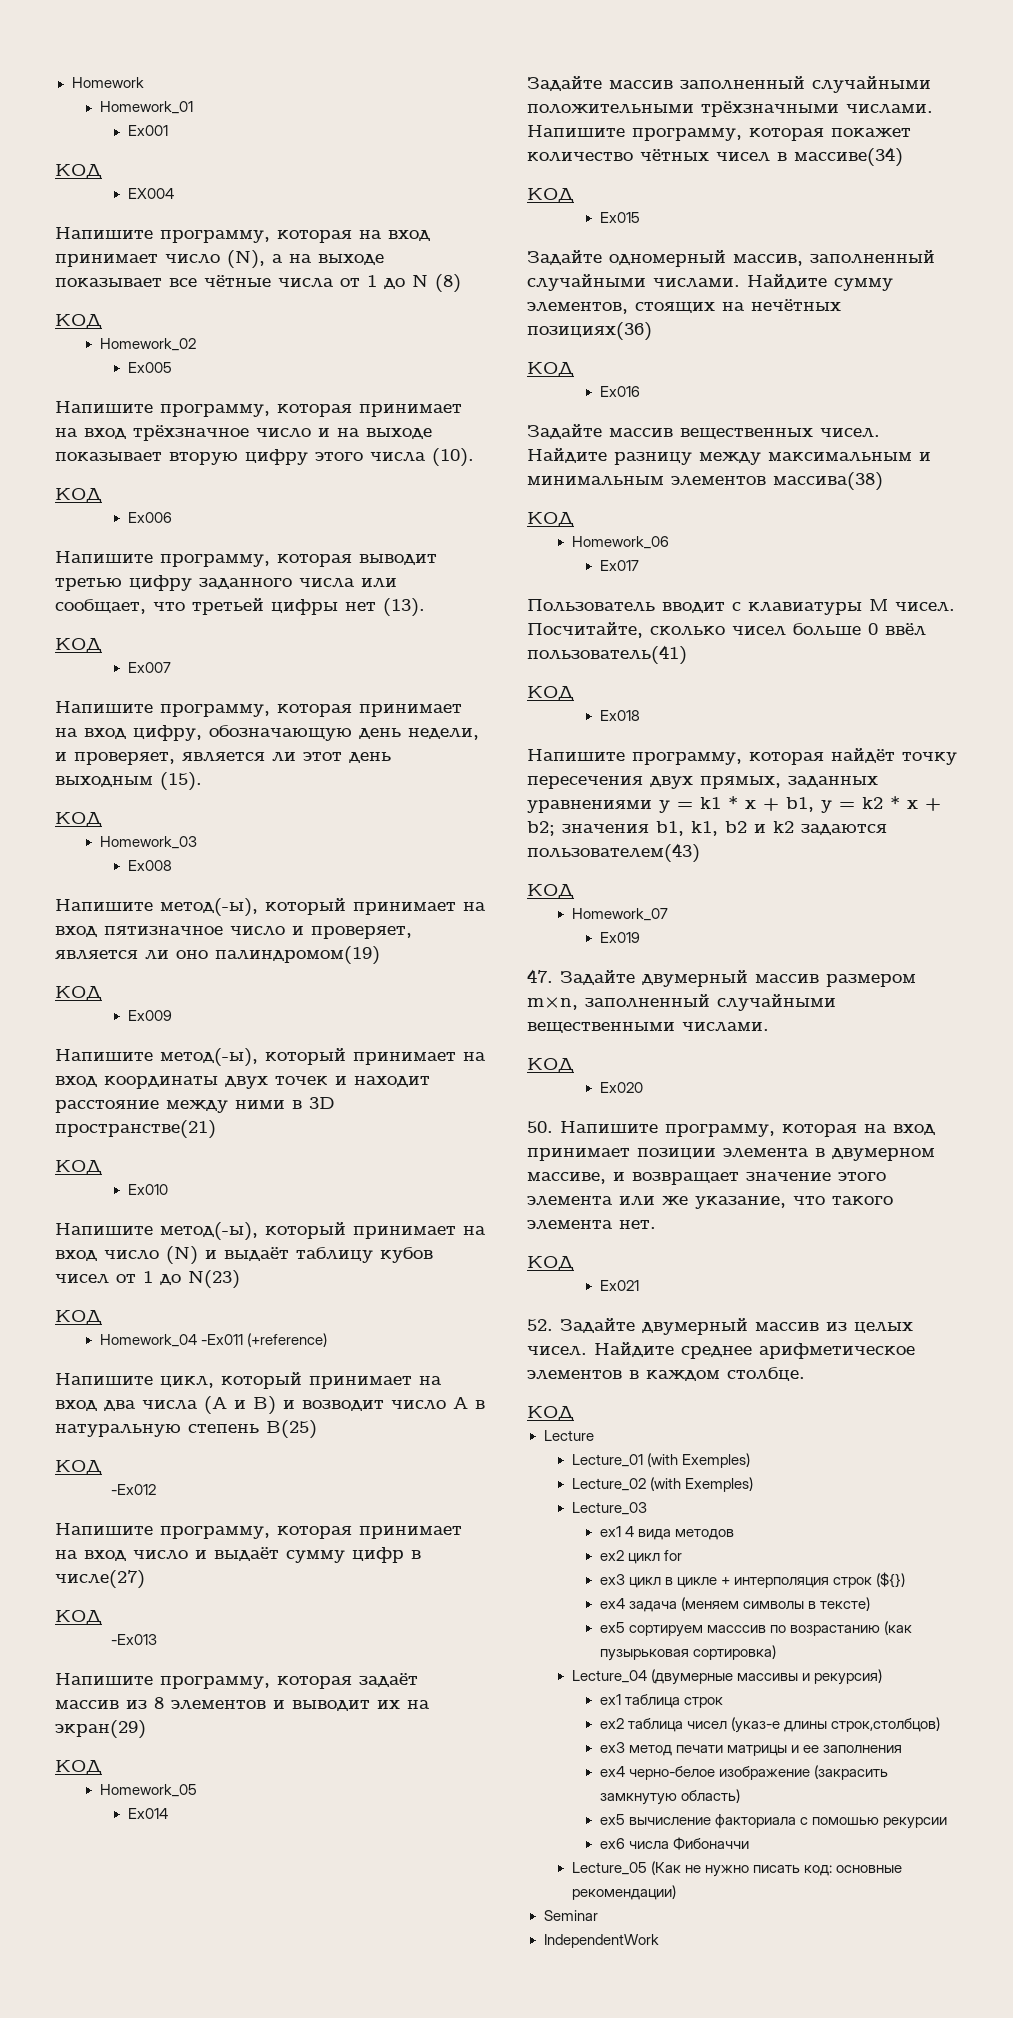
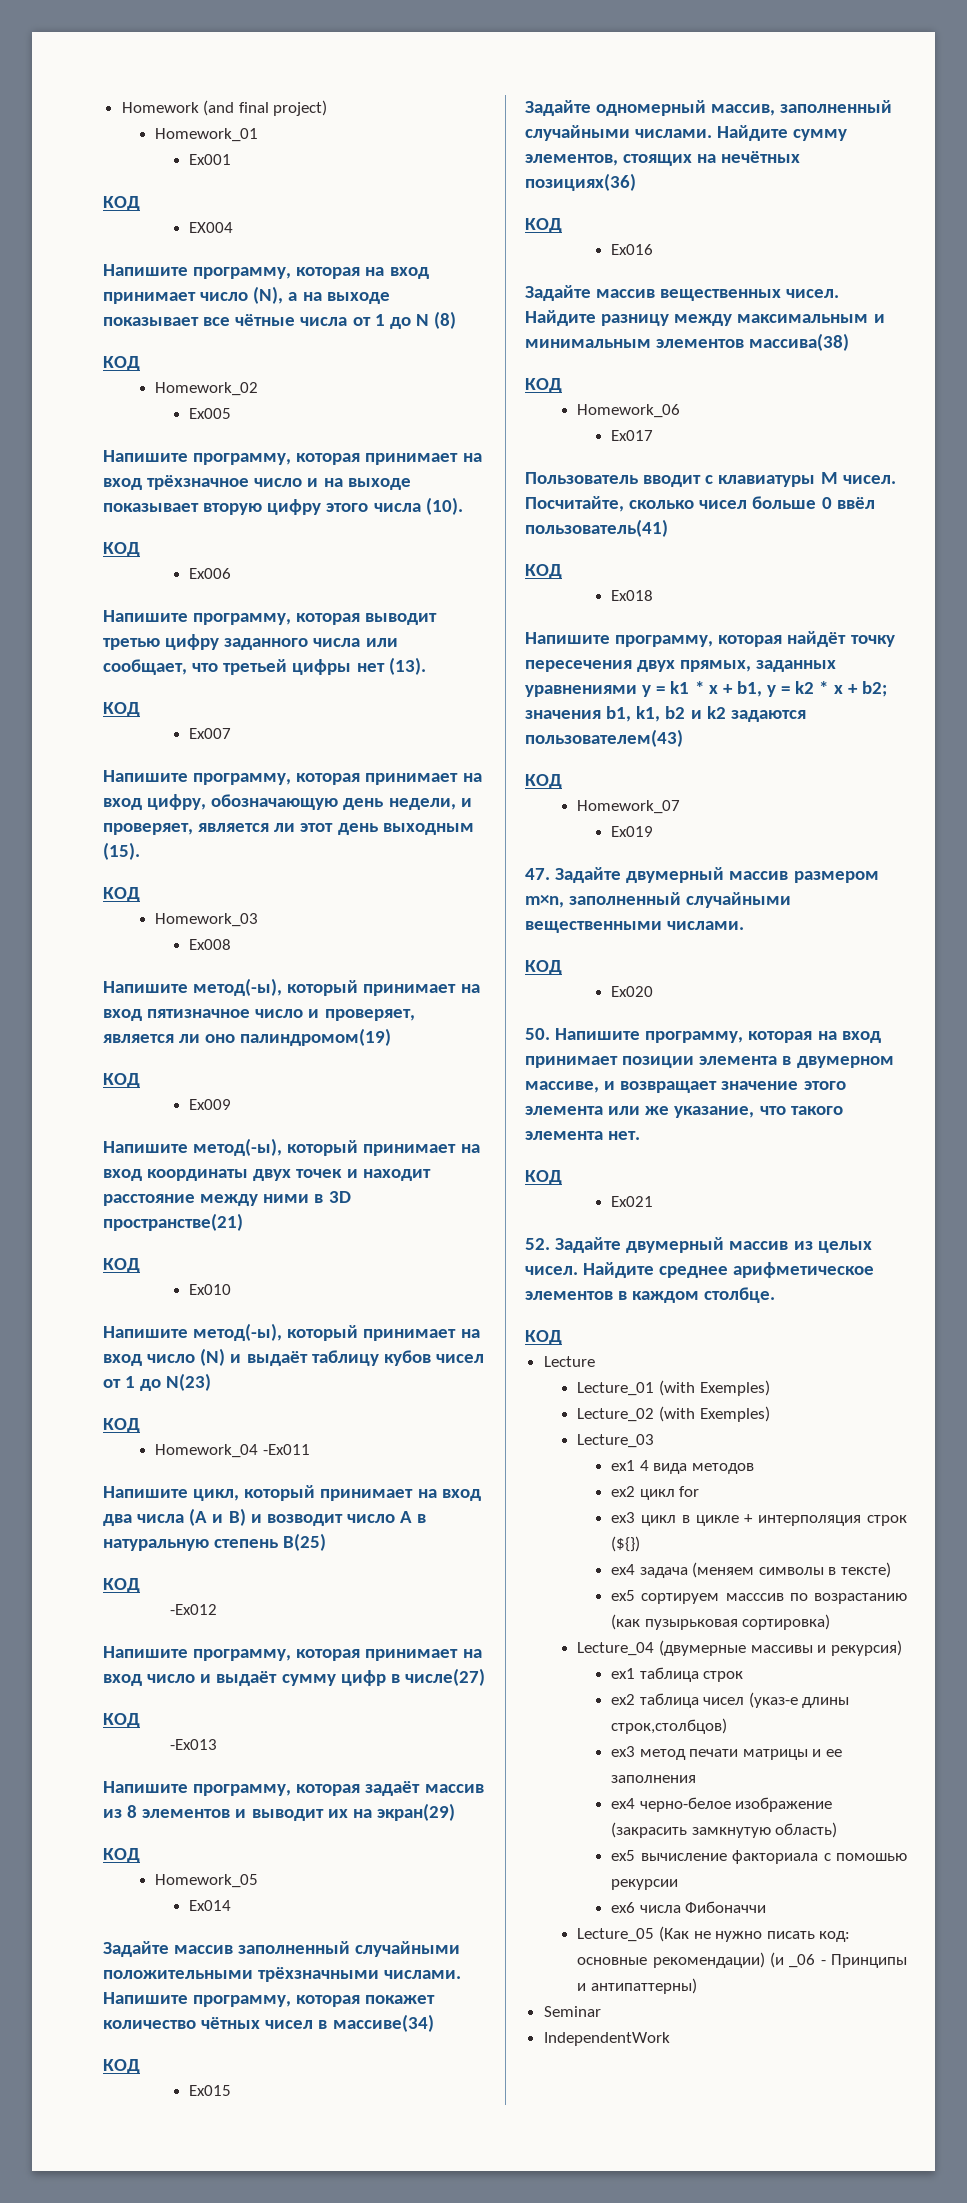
(144, 82) none -> [203,100,328,116] (and final project)
[246,1333,327,1347] (+reference) -> (310, 1449) none
(676, 1892) none -> [770,1952,907,1968] [577,1978,697,1994] (и _06 - Принципы и антипаттерны)

